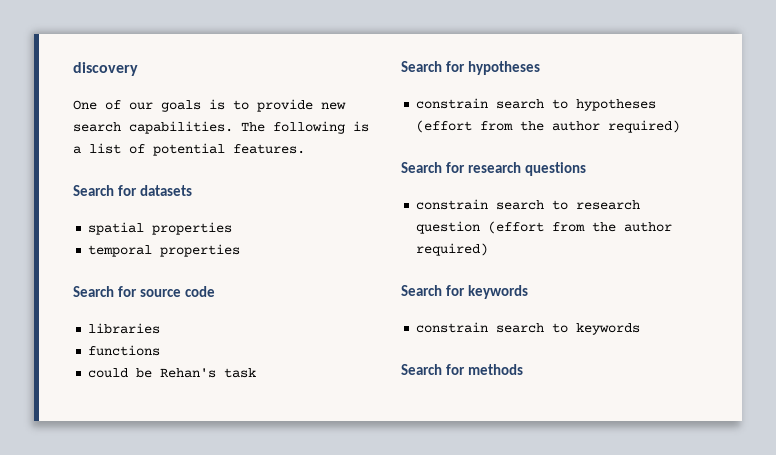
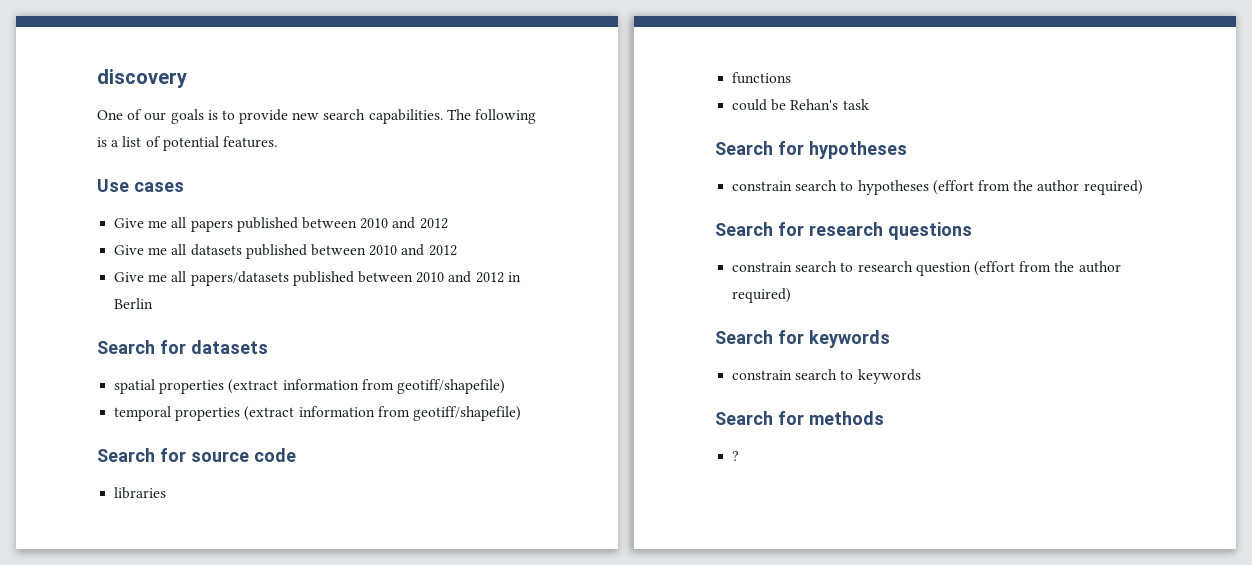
(305, 149) none -> [97,179,184,192] [114,217,448,232] [114,244,457,259] [114,271,521,286] [114,298,154,309] // Use cases // Give me all papers published between 2010 and 2012 // Give me all datasets published between 2010 and 2012 // Give me all papers/datasets published between 2010 and 2012 in Berlin
[88,244,241,257] // temporal properties -> [228,379,505,394] [114,406,521,421] (extract information from geotiff/shapefile) // temporal properties (extract information from geotiff/shapefile)
(523, 369) none -> [732,451,740,461] // ?

